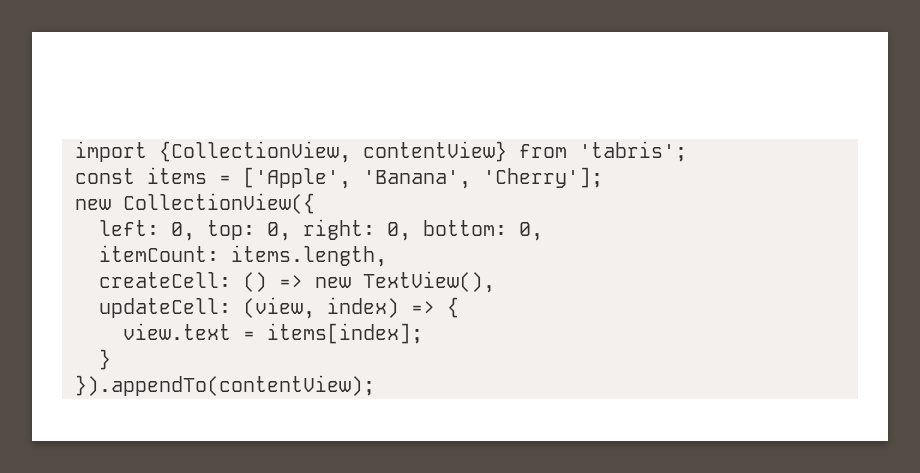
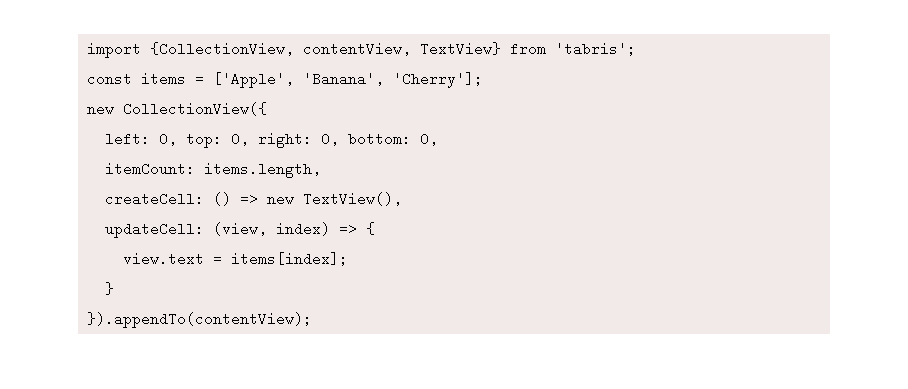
[362,141,507,162] contentView} -> [303,42,501,56] contentView, TextView}

